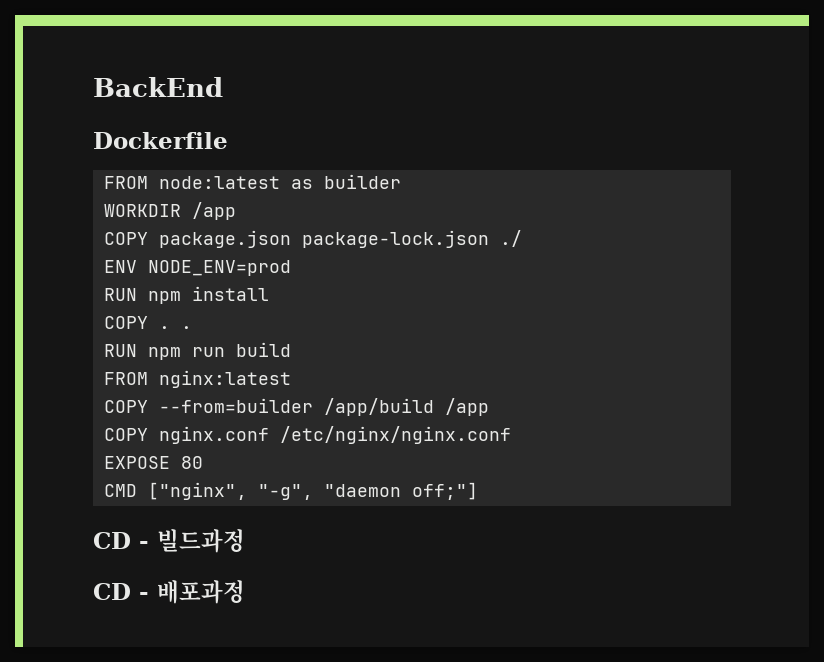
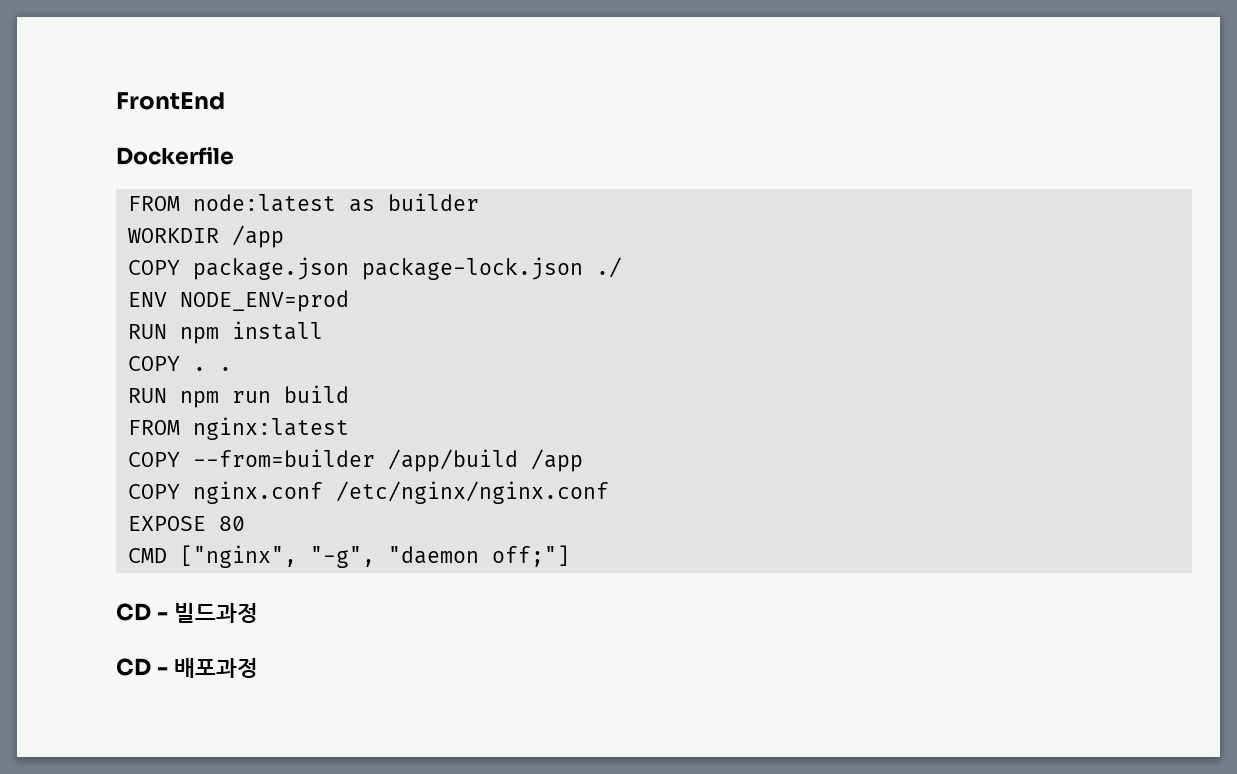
[93,77,223,97] BackEnd -> [116,92,225,110] FrontEnd

